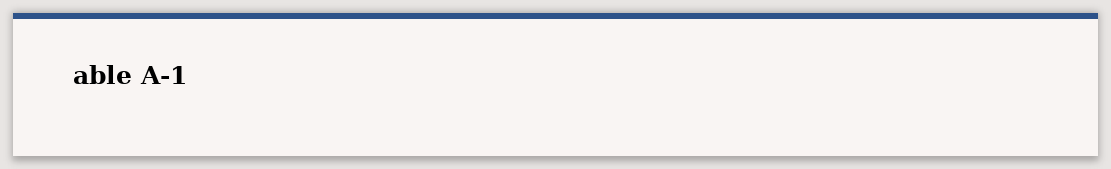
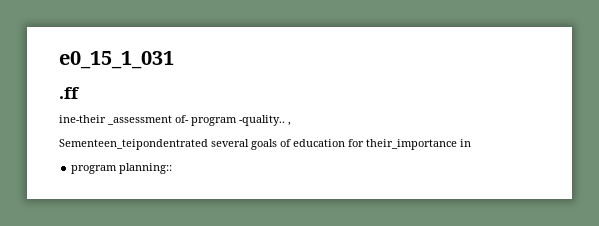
[73,65,187,84] able A-1 -> [59,51,174,69] [59,87,80,99] [59,115,291,126] [59,139,471,150] [71,163,173,174] e0_15_1_031 // .ff // ine-their _assessment of- program -quality.. , // Sementeen_teipondentrated several goals of education for their_importance in // program planning::

